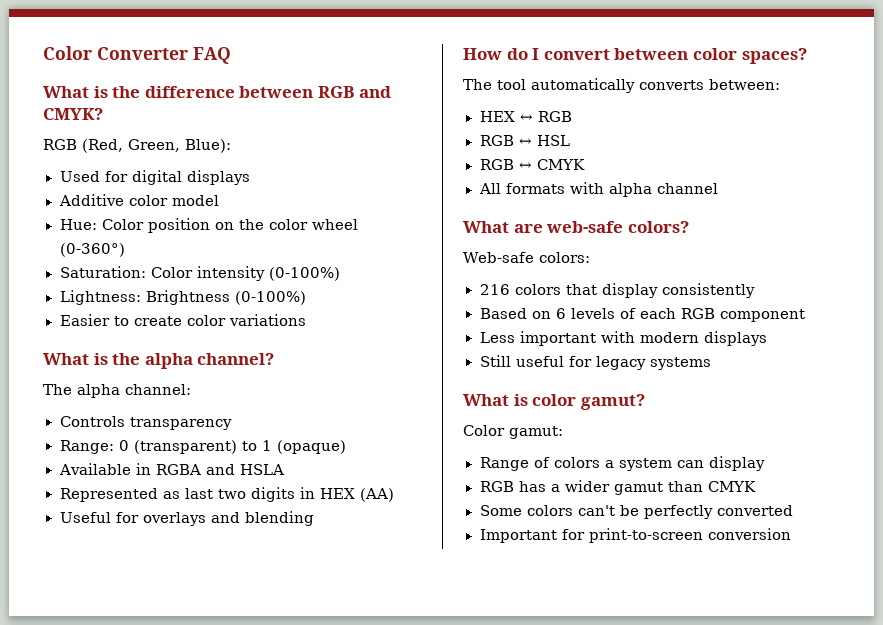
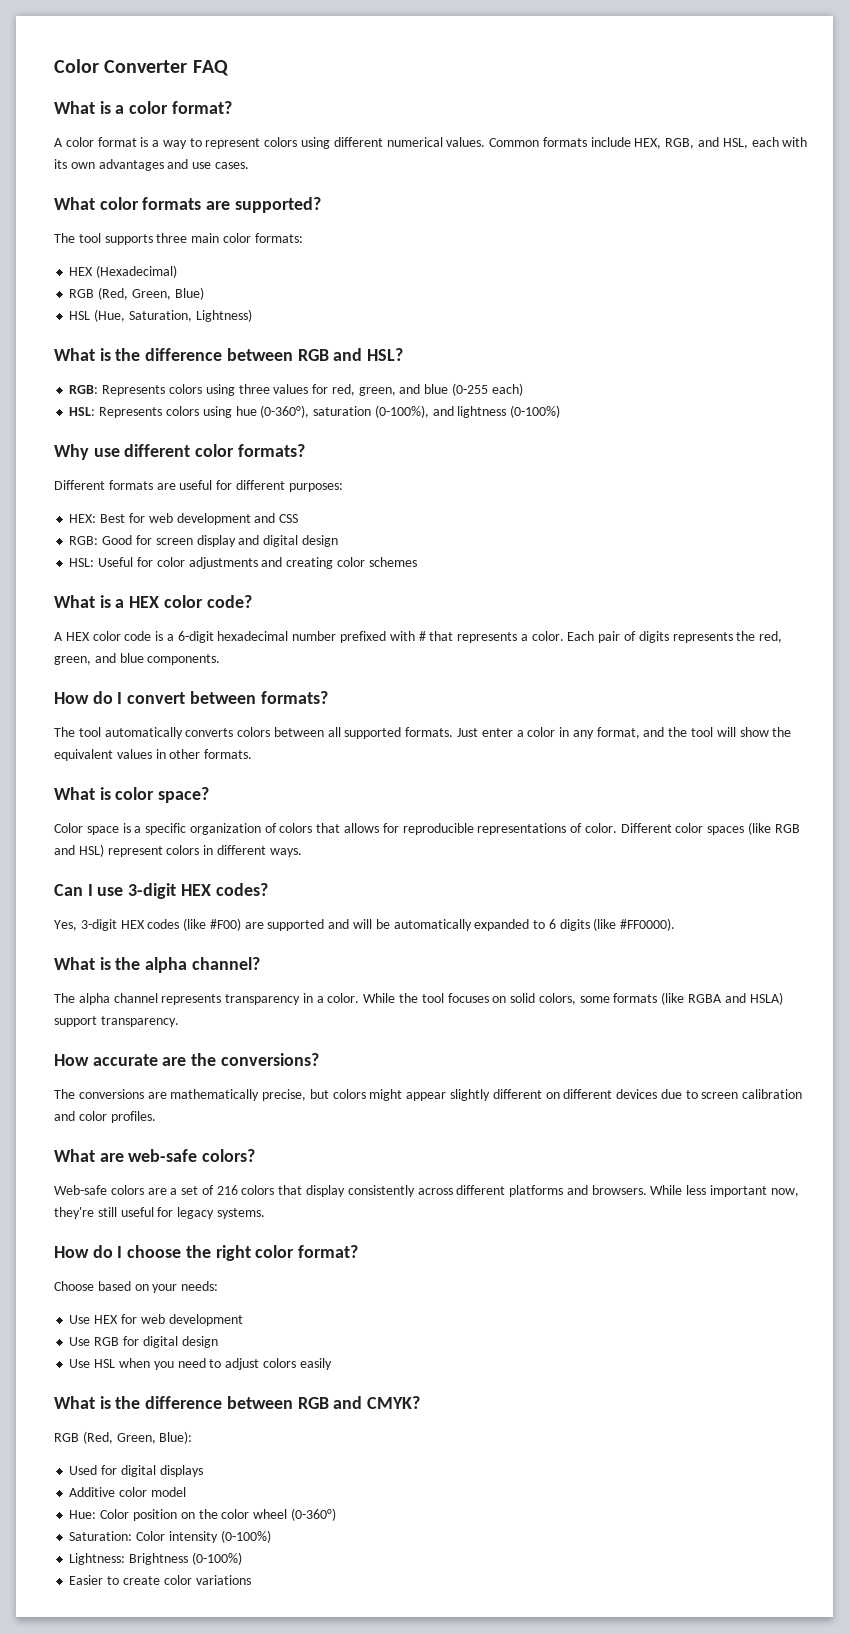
(231, 55) none -> [54,101,232,114] [54,137,808,149] [54,159,249,171] [54,197,321,213] [54,233,303,245] [69,265,178,278] [69,287,204,300] [69,309,252,322] [54,348,404,361] [69,383,523,396] [69,405,561,418] [54,444,305,460] [54,480,343,492] [69,513,299,525] [69,535,338,547] [69,557,417,569] [54,595,252,608] [54,631,783,643] [54,653,221,665] [54,691,328,704] [54,727,792,739] [54,749,253,761] [54,787,210,803] [54,822,800,835] [54,844,302,857] [54,883,268,899] [54,918,676,931] [54,957,260,973] [54,992,783,1005] [54,1016,179,1027] [54,1053,319,1066] [54,1089,803,1101] [54,1111,156,1123] [54,1149,256,1162] [54,1185,799,1197] [54,1207,265,1219] [54,1245,359,1261] [54,1281,219,1293] [69,1314,243,1326] [69,1336,218,1348] [69,1358,332,1370] // What is a color format? // A color format is a way to represent colors using different numerical values. Common formats include HEX, RGB, and HSL, each with its own advantages and use cases. // What color formats are supported? // The tool supports three main color formats: // HEX (Hexadecimal) // RGB (Red, Green, Blue) // HSL (Hue, Saturation, Lightness) // What is the difference between RGB and HSL? // RGB: Represents colors using three values for red, green, and blue (0-255 each) // HSL: Represents colors using hue (0-360°), saturation (0-100%), and lightness (0-100%) // Why use different color formats? // Different formats are useful for different purposes: // HEX: Best for web development and CSS // RGB: Good for screen display and digital design // HSL: Useful for color adjustments and creating color schemes // What is a HEX color code? // A HEX color code is a 6-digit hexadecimal number prefixed with # that represents a color. Each pair of digits represents the red, green, and blue components. // How do I convert between formats? // The tool automatically converts colors between all supported formats. Just enter a color in any format, and the tool will show the equivalent values in other formats. // What is color space? // Color space is a specific organization of colors that allows for reproducible representations of color. Different color spaces (like RGB and HSL) represent colors in different ways. // Can I use 3-digit HEX codes? // Yes, 3-digit HEX codes (like #F00) are supported and will be automatically expanded to 6 digits (like #FF0000). // What is the alpha channel? // The alpha channel represents transparency in a color. While the tool focuses on solid colors, some formats (like RGBA and HSLA) support transparency. // How accurate are the conversions? // The conversions are mathematically precise, but colors might appear slightly different on different devices due to screen calibration and color profiles. // What are web-safe colors? // Web-safe colors are a set of 216 colors that display consistently across different platforms and browsers. While less important now, they're still useful for legacy systems. // How do I choose the right color format? // Choose based on your needs: // Use HEX for web development // Use RGB for digital design // Use HSL when you need to adjust colors easily
[43,353,275,369] [43,384,191,398] [59,416,232,430] [59,440,346,454] [58,463,284,475] [59,487,394,502] [59,511,314,526] [463,48,807,64] [463,78,780,93] [479,111,572,122] [479,135,570,146] [479,159,585,170] [478,182,718,197] [463,221,689,233] [463,252,590,263] [479,283,755,298] [479,308,805,322] [479,331,767,346] [479,355,711,370] [463,394,645,410] [463,425,563,439] [479,456,765,471] [479,480,756,495] [479,505,793,519] [479,528,791,543] // What is the alpha channel? // The alpha channel: // Controls transparency // Range: 0 (transparent) to 1 (opaque) // Available in RGBA and HSLA // Represented as last two digits in HEX (AA) // Useful for overlays and blending // How do I convert between color spaces? // The tool automatically converts between: // HEX ↔ RGB // RGB ↔ HSL // RGB ↔ CMYK // All formats with alpha channel // What are web-safe colors? // Web-safe colors: // 216 colors that display consistently // Based on 6 levels of each RGB component // Less important with modern displays // Still useful for legacy systems // What is color gamut? // Color gamut: // Range of colors a system can display // RGB has a wider gamut than CMYK // Some colors can't be perfectly converted // Important for print-to-screen conversion -> (251, 1580) none

